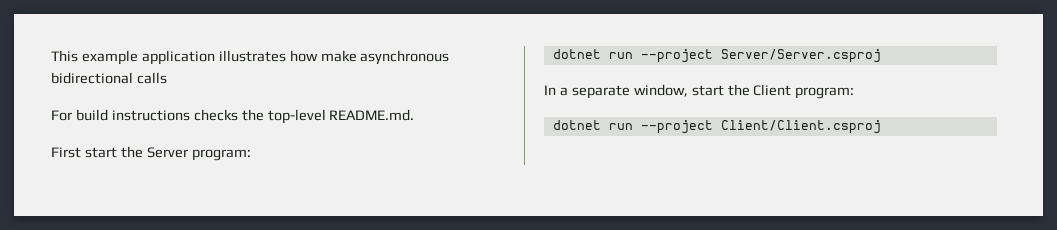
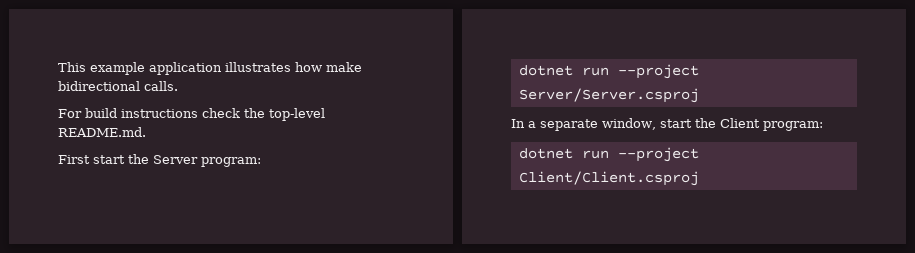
[360,50,450,65] [51,72,167,84] asynchronous bidirectional calls -> [58,81,178,91] bidirectional calls.
[193,109,238,121] checks -> [202,108,240,118] check

